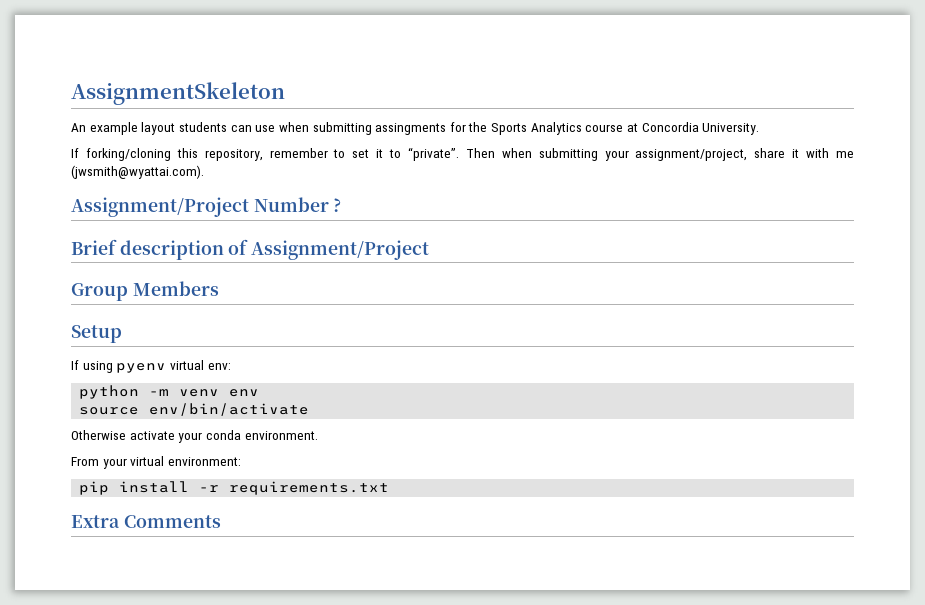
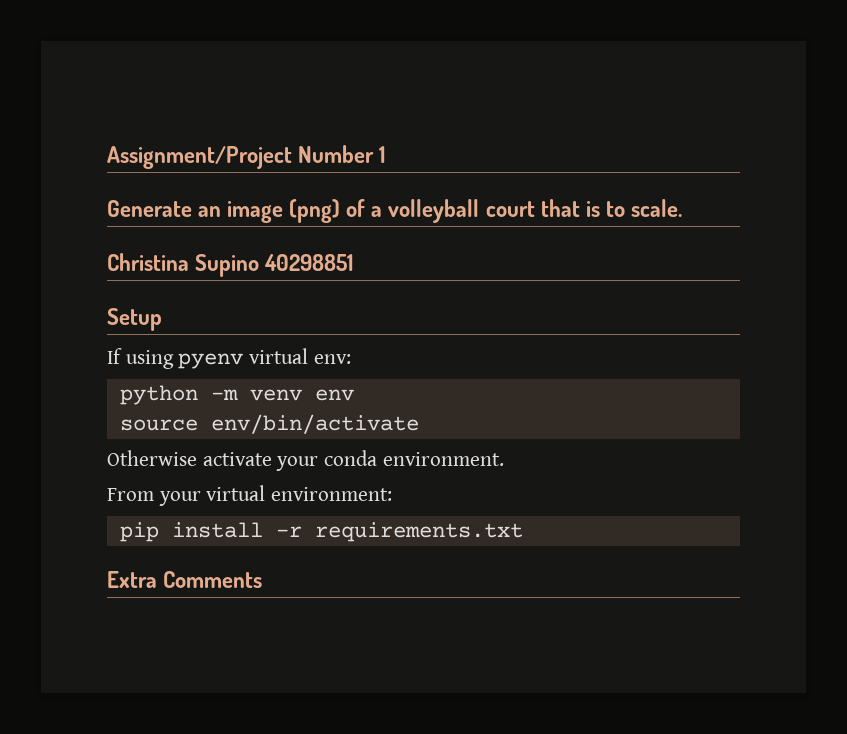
[71,82,285,105] [71,122,760,135] [71,147,855,161] [71,165,204,179] [71,197,342,217] [71,239,430,260] [71,281,219,301] AssignmentSkeleton // An example layout students can use when submitting assingments for the Sports Analytics course at Concordia University. // If forking/cloning this repository, remember to set it to “private”. Then when submitting your assignment/project, share it with me (jwsmith@wyattai.com). // Assignment/Project Number ? // Brief description of Assignment/Project // Group Members -> [107,145,386,169] [107,199,682,223] [107,253,354,277] Assignment/Project Number 1 // Generate an image (png) of a volleyball court that is to scale. // Christina Supino 40298851

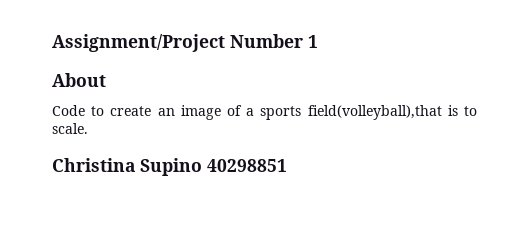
[107,200,192,217] Generate -> [52,73,106,87] [52,105,152,116] About // Code to create
[289,199,341,223] (png) -> (221, 112) none
[388,199,580,223] volleyball court that -> [260,105,442,120] sports field(volleyball),that
[107,308,162,331] [107,348,351,369] [119,385,354,405] [119,414,419,434] [107,450,504,471] [107,485,393,506] [119,522,523,542] [107,571,263,588] // Setup // If using pyenv virtual env: // python -m venv env // source env/bin/activate // Otherwise activate your conda environment. // From your virtual environment: // pip install -r requirements.txt // Extra Comments -> (287, 165) none

